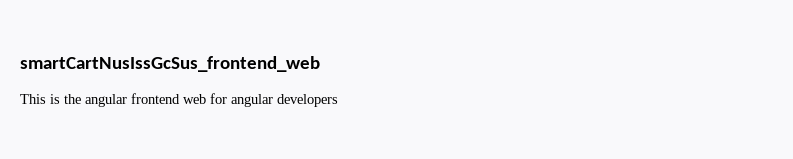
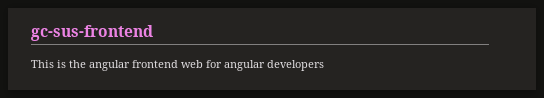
[20,56,320,72] smartCartNusIssGcSus_frontend_web -> [31,25,153,41] gc-sus-frontend

